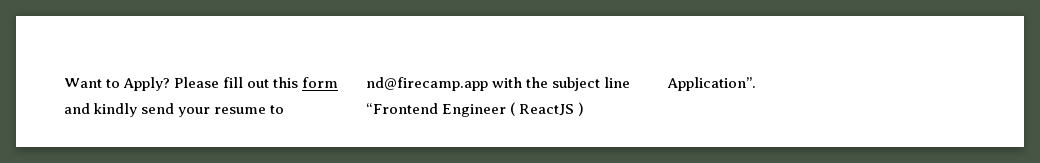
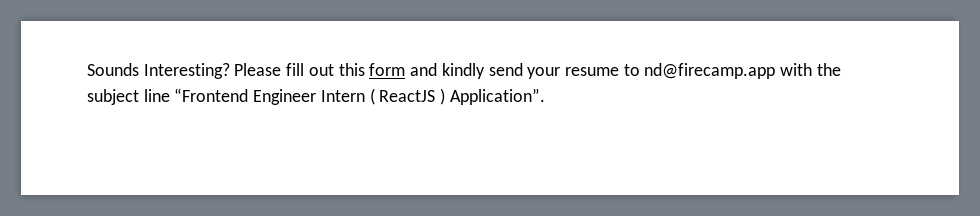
[64,77,171,91] Want to Apply? -> [87,63,230,79] Sounds Interesting?
(507, 110) none -> [320,90,365,102] Intern

